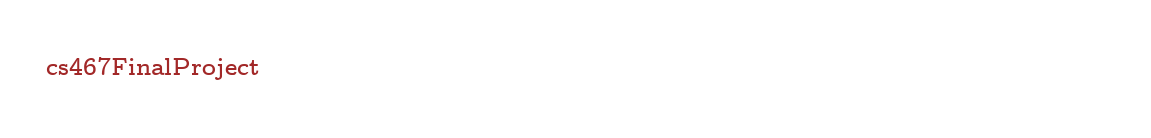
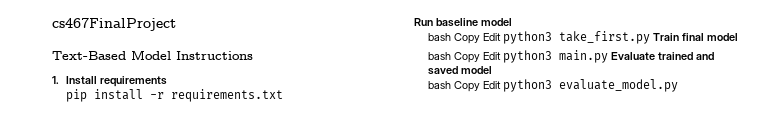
(260, 68) none -> [52,50,253,60] [52,76,167,87] [65,89,283,102] [414,18,512,27] [427,31,738,44] [427,50,714,63] [427,66,492,75] [427,79,678,92] // Text-Based Model Instructions // 1. Install requirements // pip install -r requirements.txt // Run baseline model // bash Copy Edit python3 take_first.py Train final model // bash Copy Edit python3 main.py Evaluate trained and saved model // bash Copy Edit python3 evaluate_model.py

